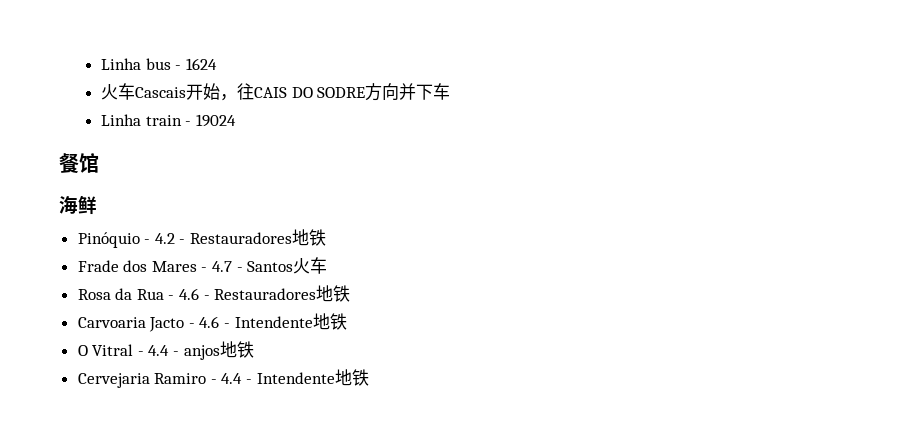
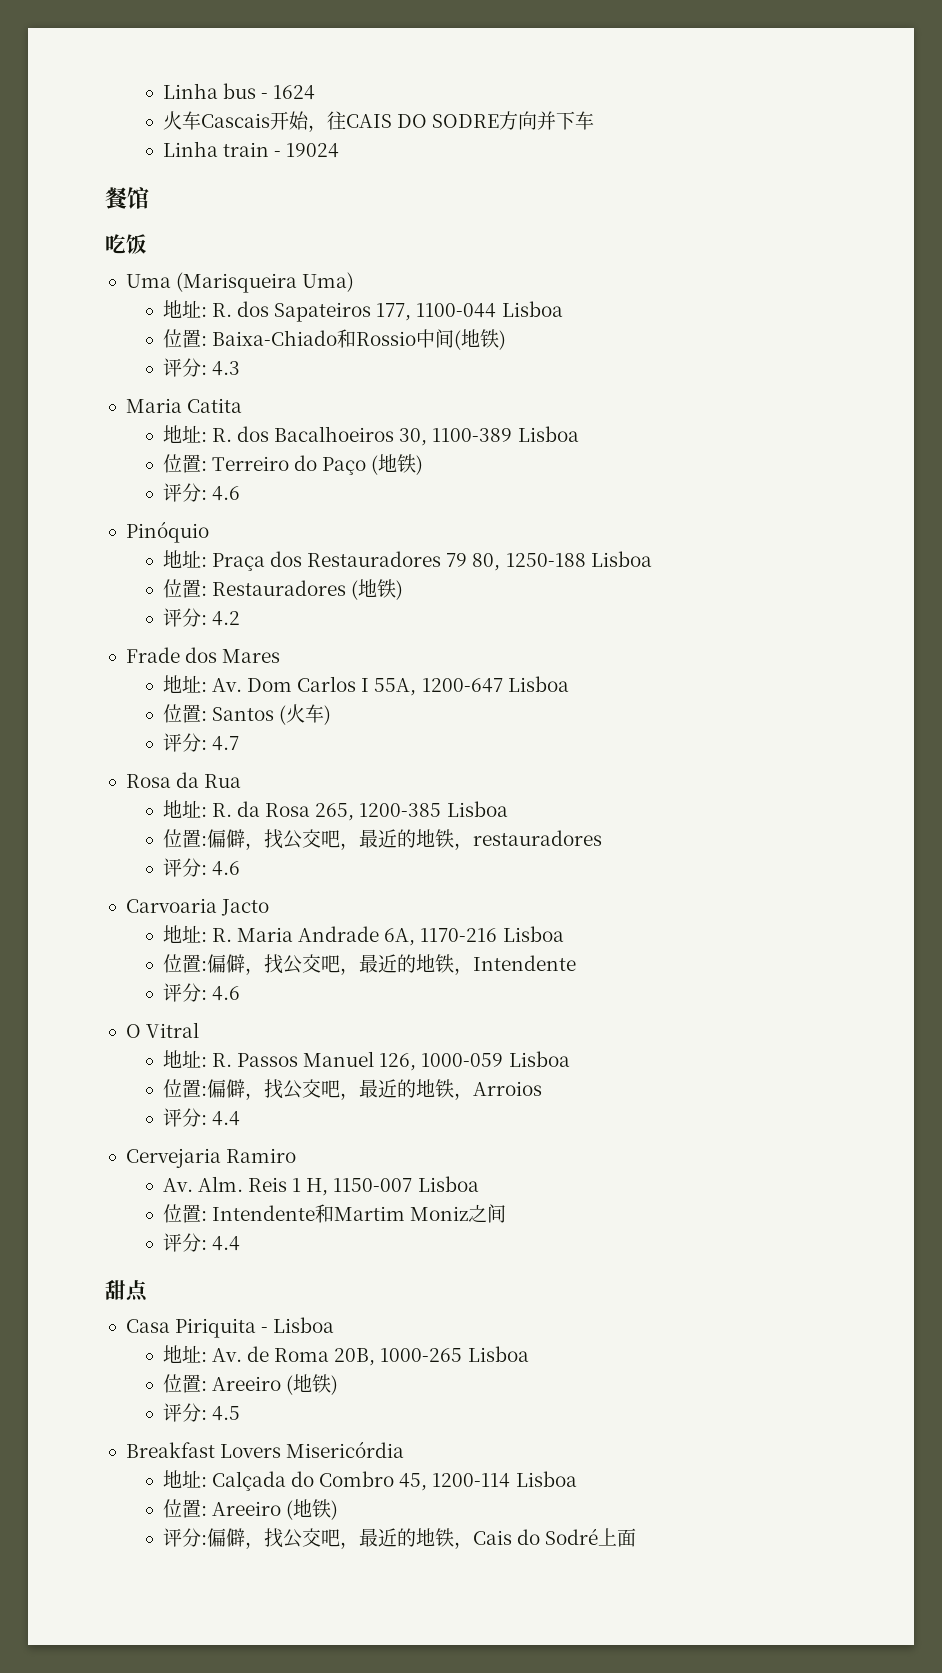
[59,195,97,215] [77,229,327,248] [77,257,328,274] [77,285,351,302] [77,313,347,332] [77,341,254,360] [77,369,369,388] 海鲜 // Pinóquio - 4.2 - Restauradores地铁 // Frade dos Mares - 4.7 - Santos火车 // Rosa da Rua - 4.6 - Restauradores地铁 // Carvoaria Jacto - 4.6 - Intendente地铁 // O Vitral - 4.4 - anjos地铁 // Cervejaria Ramiro - 4.4 - Intendente地铁 -> [105,234,147,254] [125,272,355,293] [162,300,563,322] [162,329,506,350] [162,358,240,377] [125,398,243,413] [162,425,579,446] [162,454,424,475] [162,483,240,502] [125,521,209,543] [162,550,652,571] [162,579,404,600] [162,608,240,627] [125,647,281,663] [162,675,569,696] [162,704,332,725] [162,733,239,752] [125,772,242,788] [162,800,508,821] [162,829,602,850] [162,858,240,877] [125,898,270,916] [162,925,564,946] [162,954,576,975] [162,983,240,1002] [125,1022,200,1038] [162,1050,570,1071] [162,1079,542,1100] [162,1108,240,1127] [125,1148,297,1168] [162,1176,479,1196] [162,1204,507,1223] [162,1233,240,1252] [105,1279,148,1302] [125,1317,335,1338] [162,1345,529,1366] [162,1374,339,1395] [162,1403,240,1422] [125,1441,405,1458] [162,1470,577,1491] [162,1499,339,1520] [162,1528,637,1549] 吃饭 // Uma (Marisqueira Uma) // 地址: R. dos Sapateiros 177, 1100-044 Lisboa // 位置: Baixa-Chiado和Rossio中间(地铁) // 评分: 4.3 // Maria Catita // 地址: R. dos Bacalhoeiros 30, 1100-389 Lisboa // 位置: Terreiro do Paço (地铁) // 评分: 4.6 // Pinóquio // 地址: Praça dos Restauradores 79 80, 1250-188 Lisboa // 位置: Restauradores (地铁) // 评分: 4.2 // Frade dos Mares // 地址: Av. Dom Carlos I 55A, 1200-647 Lisboa // 位置: Santos (火车) // 评分: 4.7 // Rosa da Rua // 地址: R. da Rosa 265, 1200-385 Lisboa // 位置:偏僻，找公交吧，最近的地铁，restauradores // 评分: 4.6 // Carvoaria Jacto // 地址: R. Maria Andrade 6A, 1170-216 Lisboa // 位置:偏僻，找公交吧，最近的地铁，Intendente // 评分: 4.6 // O Vitral // 地址: R. Passos Manuel 126, 1000-059 Lisboa // 位置:偏僻，找公交吧，最近的地铁，Arroios // 评分: 4.4 // Cervejaria Ramiro // Av. Alm. Reis 1 H, 1150-007 Lisboa // 位置: Intendente和Martim Moniz之间 // 评分: 4.4 // 甜点 // Casa Piriquita - Lisboa // 地址: Av. de Roma 20B, 1000-265 Lisboa // 位置: Areeiro (地铁) // 评分: 4.5 // Breakfast Lovers Misericórdia // 地址: Calçada do Combro 45, 1200-114 Lisboa // 位置: Areeiro (地铁) // 评分:偏僻，找公交吧，最近的地铁，Cais do Sodré上面

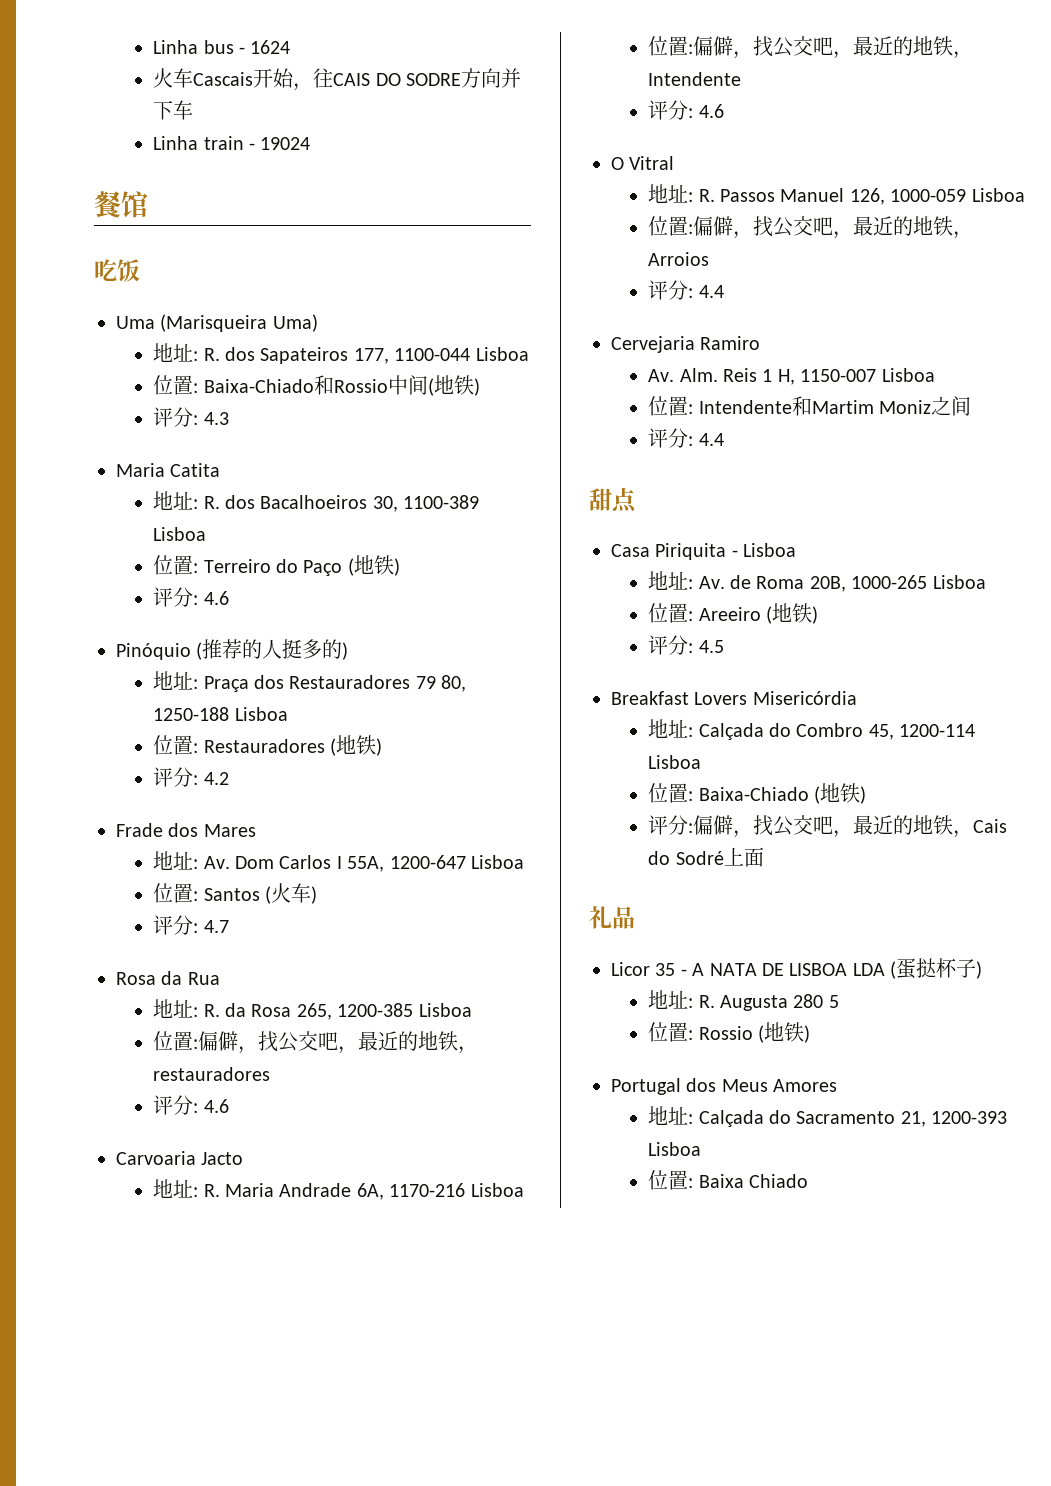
(209, 532) none -> [196,639,349,660] (推荐的人挺多的)
[211,1501,281,1516] Areeiro -> [698,787,809,801] Baixa-Chiado
(637, 1537) none -> [589,906,635,929] [611,958,983,979] [648,990,839,1011] [648,1022,810,1043] [611,1078,838,1095] [648,1106,1008,1127] [648,1142,702,1156] [648,1170,808,1190] // 礼品 // Licor 35 - A NATA DE LISBOA LDA (蛋挞杯子) // 地址: R. Augusta 280 5 // 位置: Rossio (地铁) // Portugal dos Meus Amores // 地址: Calçada do Sacramento 21, 1200-393 Lisboa // 位置: Baixa Chiado

